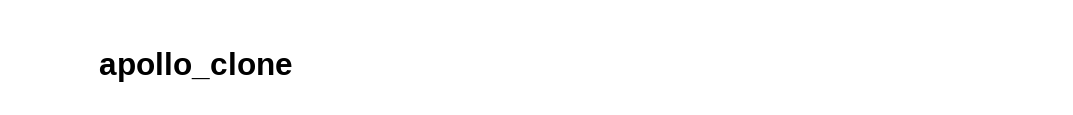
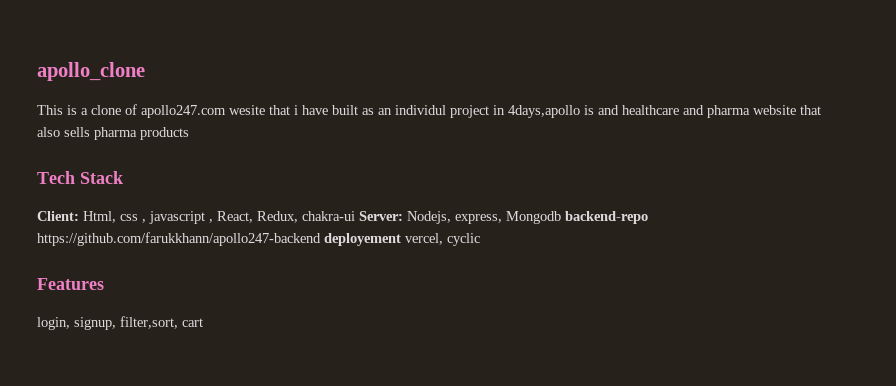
(293, 67) none -> [37,104,821,118] [37,127,189,140] [37,171,123,184] [37,211,648,224] [37,232,480,246] [37,278,104,290] [37,316,203,330] // This is a clone of apollo247.com wesite that i have built as an individul project in 4days,apollo is and healthcare and pharma website that also sells pharma products // Tech Stack // Client: Html, css , javascript , React, Redux, chakra-ui Server: Nodejs, express, Mongodb backend-repo https://github.com/farukkhann/apollo247-backend deployement vercel, cyclic // Features // login, signup, filter,sort, cart

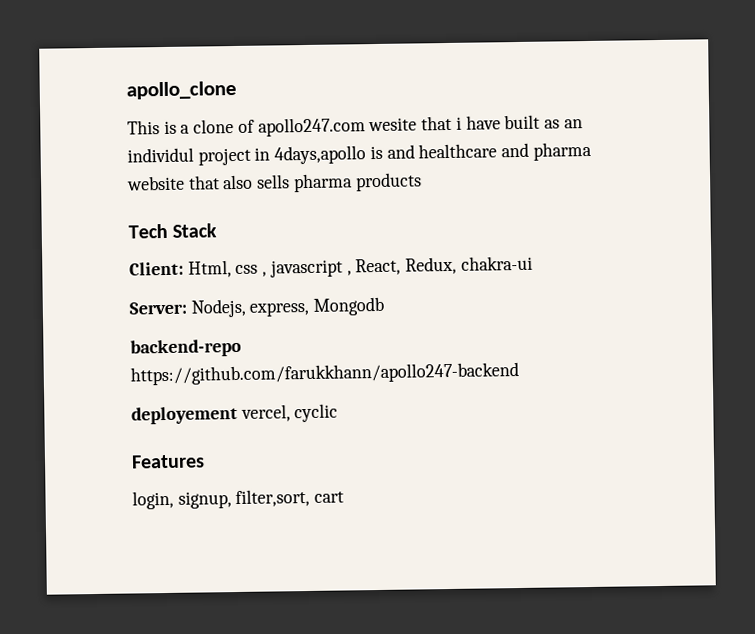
(355, 216) none -> (533, 263) //
(561, 217) none -> (385, 306) //
(321, 239) none -> (519, 374) //

